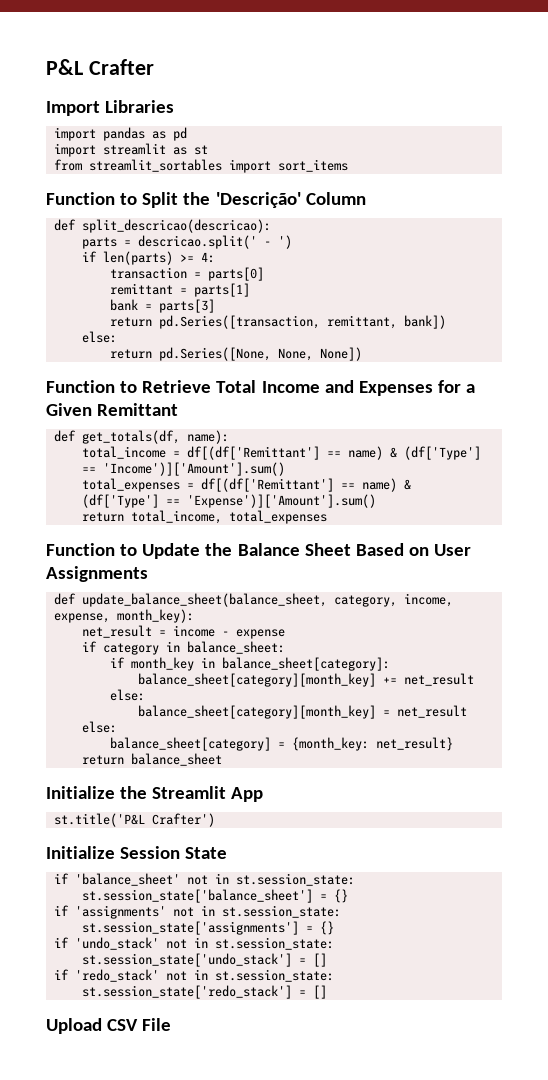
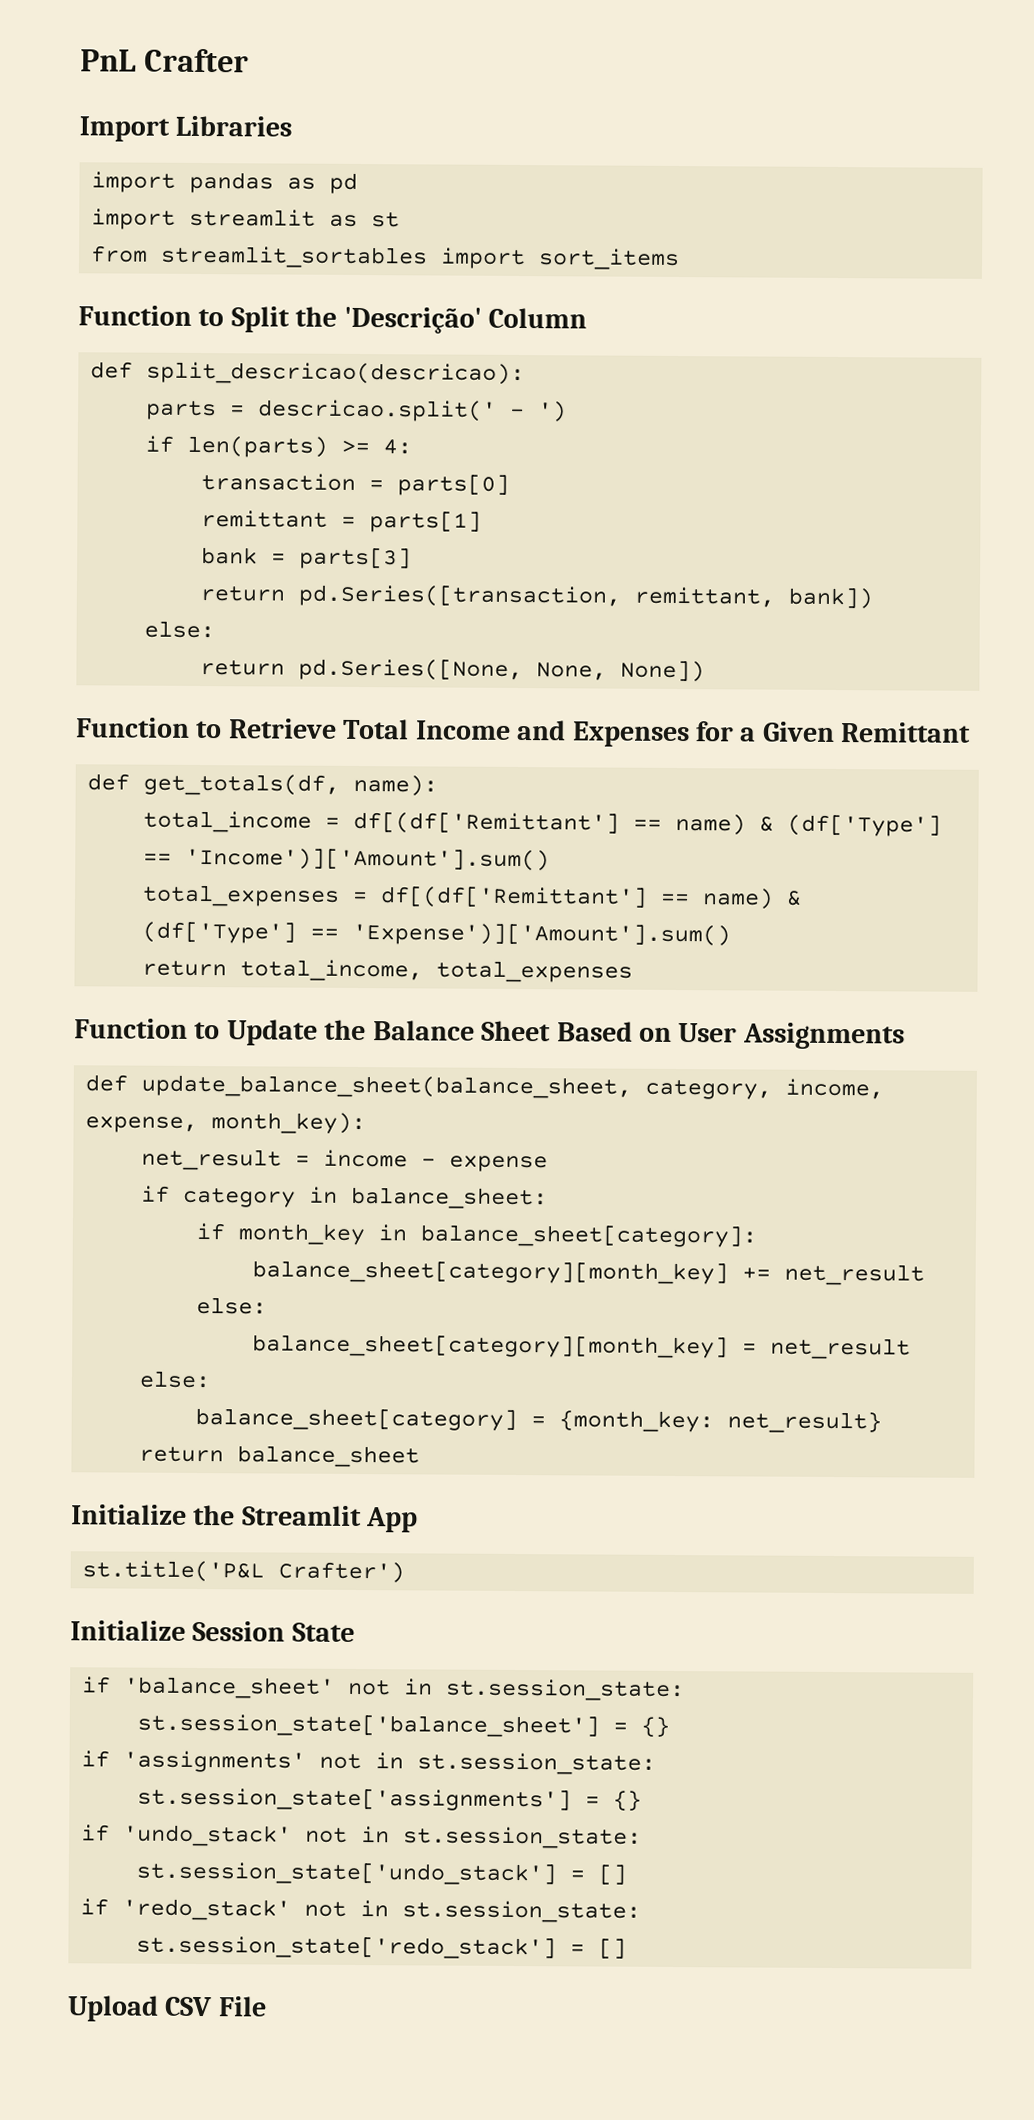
[46,59,83,75] P&L -> [80,49,137,72] PnL

